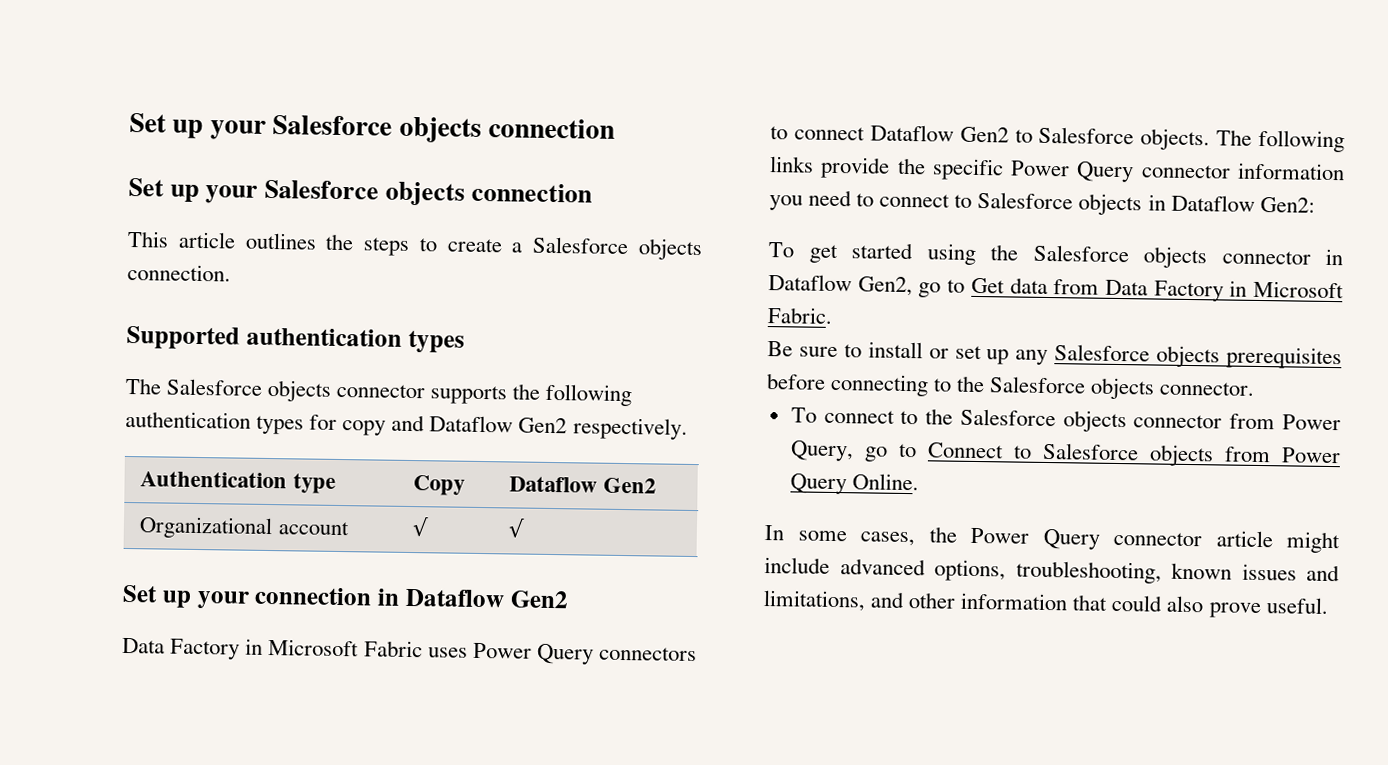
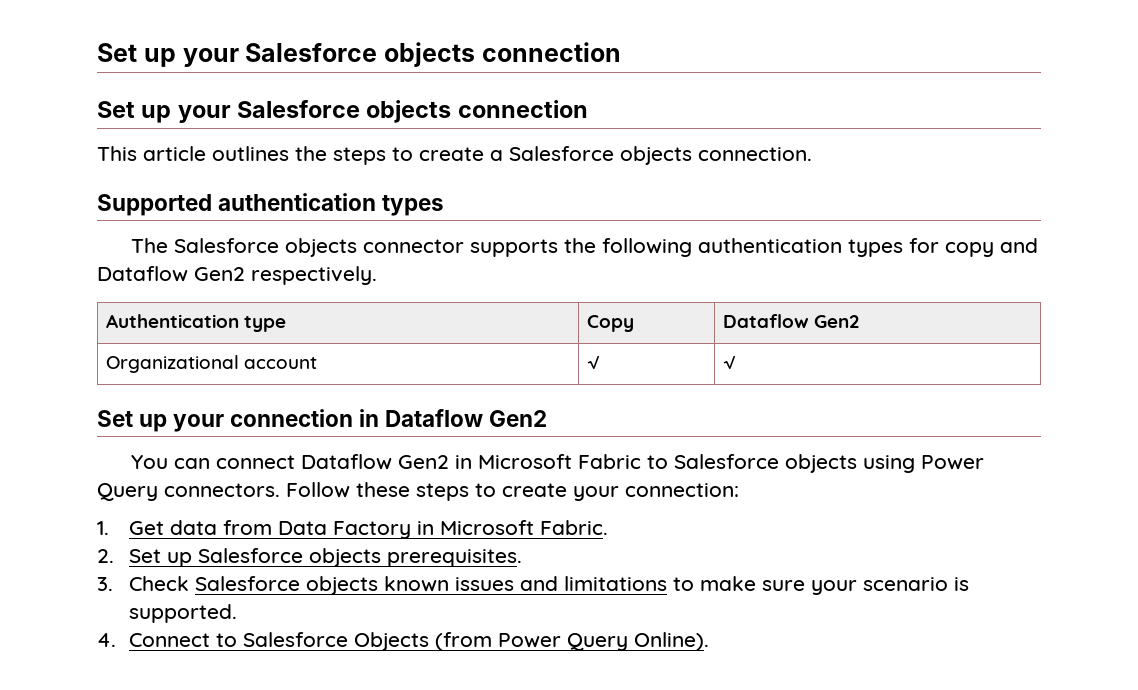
[122,637,697,665] [770,124,1345,153] [769,156,1345,183] [769,189,1315,216] [768,242,1343,269] [768,274,966,298] Data Factory in Microsoft Fabric uses Power Query connectors to connect Dataflow Gen2 to Salesforce objects. The following links provide the specific Power Query connector information you need to connect to Salesforce objects in Dataflow Gen2: // To get started using the Salesforce objects connector in Dataflow Gen2, go to -> [130,454,984,473] [97,482,739,501] [97,521,109,535] You can connect Dataflow Gen2 in Microsoft Fabric to Salesforce objects using Power Query connectors. Follow these steps to create your connection: // 1.
[767,341,1342,370] [766,373,1256,400] [790,407,1341,433] [789,440,1341,467] [789,473,919,495] [764,525,1340,554] [764,557,1340,584] [763,590,1329,619] Be sure to install or set up any Salesforce objects prerequisites before connecting to the Salesforce objects connector. // To connect to the Salesforce objects connector from Power Query, go to Connect to Salesforce objects from Power Query Online. // In some cases, the Power Query connector article might include advanced options, troubleshooting, known issues and limitations, and other information that could also prove useful. -> [97,548,523,567] [97,576,970,595] [129,604,238,623] [97,632,710,651] 2. Set up Salesforce objects prerequisites. // 3. Check Salesforce objects known issues and limitations to make sure your scenario is supported. // 4. Connect to Salesforce Objects (from Power Query Online).

